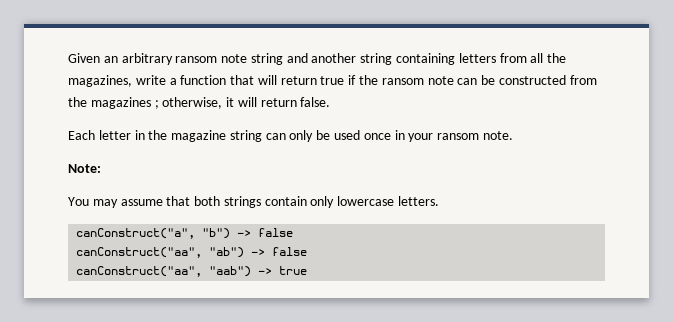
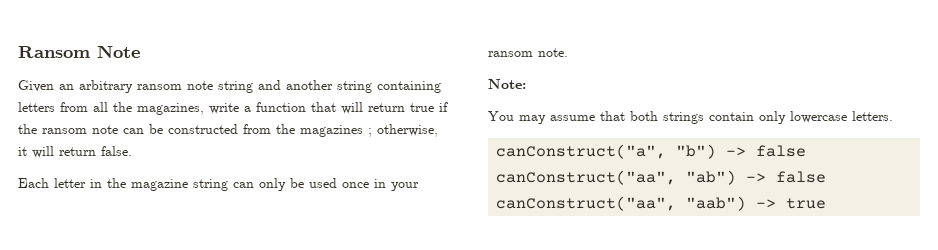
(68, 58) none -> [18,45,140,58] Ransom Note //

